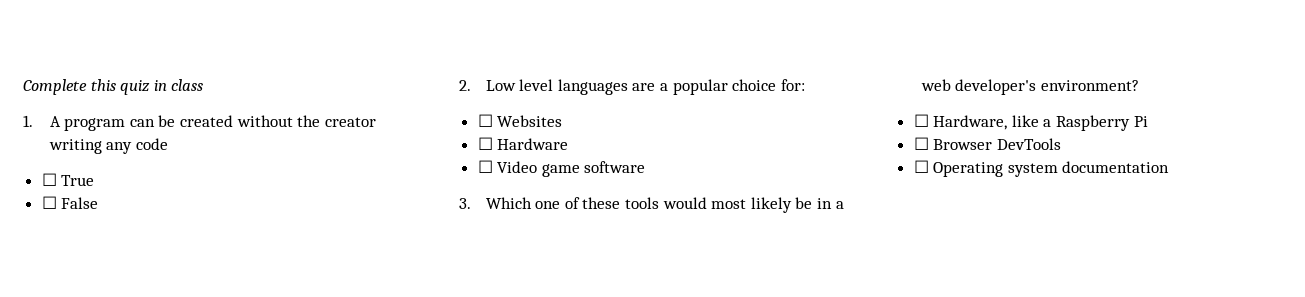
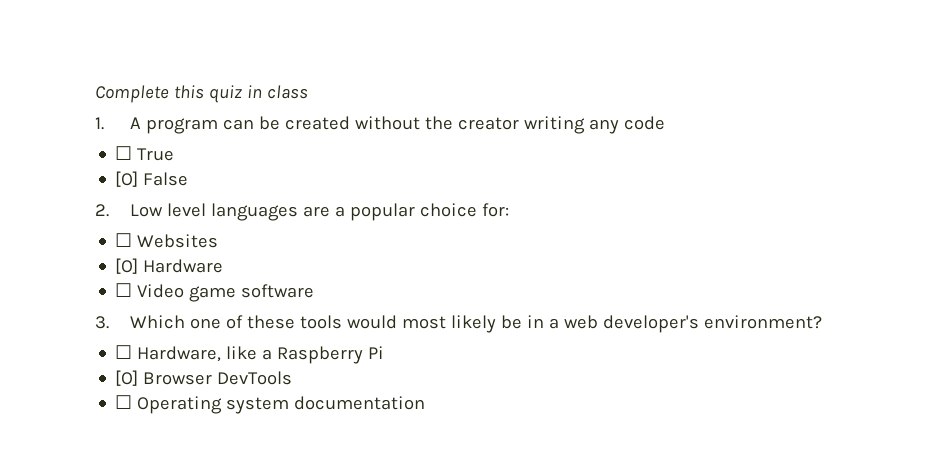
[41,196,57,209] ☐ -> [115,171,139,187] [O]
[477,137,493,150] ☐ -> [115,258,139,274] [O]
[913,137,929,150] ☐ -> [115,370,139,386] [O]

